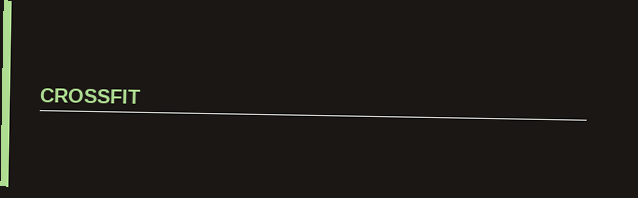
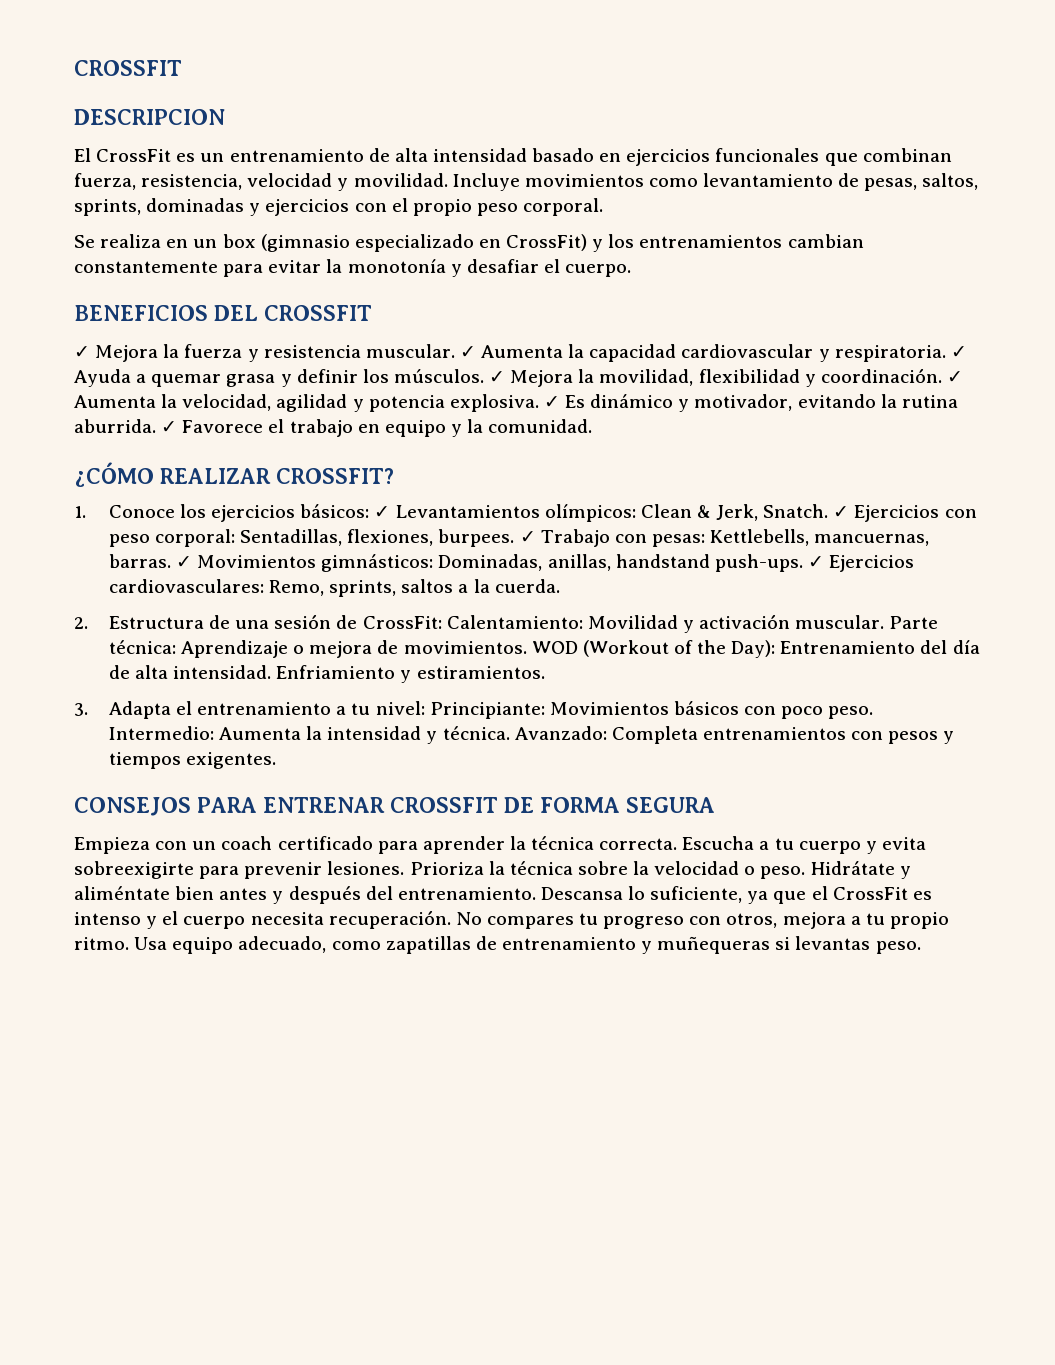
[39,88,141,104] CROSSFIT -> [74,60,182,76] [74,109,225,125] [74,148,952,166] [74,173,979,191] [74,198,604,216] [74,234,864,252] [74,259,632,277] [74,305,372,321] [74,344,967,362] [74,368,963,387] [74,394,958,412] [74,419,593,437] [74,462,394,487] [74,504,977,522] [108,529,930,547] [108,554,915,572] [108,579,560,597] [74,614,939,633] [108,640,980,658] [108,665,545,683] [74,701,874,719] [108,726,955,744] [108,752,277,769] [74,797,715,816] [74,836,926,854] [74,861,911,879] [74,886,932,904] [74,910,949,929] [74,936,921,954] CROSSFIT // DESCRIPCION // El CrossFit es un entrenamiento de alta intensidad basado en ejercicios funcionales que combinan fuerza, resistencia, velocidad y movilidad. Incluye movimientos como levantamiento de pesas, saltos, sprints, dominadas y ejercicios con el propio peso corporal. // Se realiza en un box (gimnasio especializado en CrossFit) y los entrenamientos cambian constantemente para evitar la monotonía y desafiar el cuerpo. // BENEFICIOS DEL CROSSFIT // ✓ Mejora la fuerza y resistencia muscular. ✓ Aumenta la capacidad cardiovascular y respiratoria. ✓ Ayuda a quemar grasa y definir los músculos. ✓ Mejora la movilidad, flexibilidad y coordinación. ✓ Aumenta la velocidad, agilidad y potencia explosiva. ✓ Es dinámico y motivador, evitando la rutina aburrida. ✓ Favorece el trabajo en equipo y la comunidad. // ¿CÓMO REALIZAR CROSSFIT? // 1. Conoce los ejercicios básicos: ✓ Levantamientos olímpicos: Clean & Jerk, Snatch. ✓ Ejercicios con peso corporal: Sentadillas, flexiones, burpees. ✓ Trabajo con pesas: Kettlebells, mancuernas, barras. ✓ Movimientos gimnásticos: Dominadas, anillas, handstand push-ups. ✓ Ejercicios cardiovasculares: Remo, sprints, saltos a la cuerda. // 2. Estructura de una sesión de CrossFit: Calentamiento: Movilidad y activación muscular. Parte técnica: Aprendizaje o mejora de movimientos. WOD (Workout of the Day): Entrenamiento del día de alta intensidad. Enfriamiento y estiramientos. // 3. Adapta el entrenamiento a tu nivel: Principiante: Movimientos básicos con poco peso. Intermedio: Aumenta la intensidad y técnica. Avanzado: Completa entrenamientos con pesos y tiempos exigentes. // CONSEJOS PARA ENTRENAR CROSSFIT DE FORMA SEGURA // Empieza con un coach certificado para aprender la técnica correcta. Escucha a tu cuerpo y evita sobreexigirte para prevenir lesiones. Prioriza la técnica sobre la velocidad o peso. Hidrátate y aliméntate bien antes y después del entrenamiento. Descansa lo suficiente, ya que el CrossFit es intenso y el cuerpo necesita recuperación. No compares tu progreso con otros, mejora a tu propio ritmo. Usa equipo adecuado, como zapatillas de entrenamiento y muñequeras si levantas peso.

